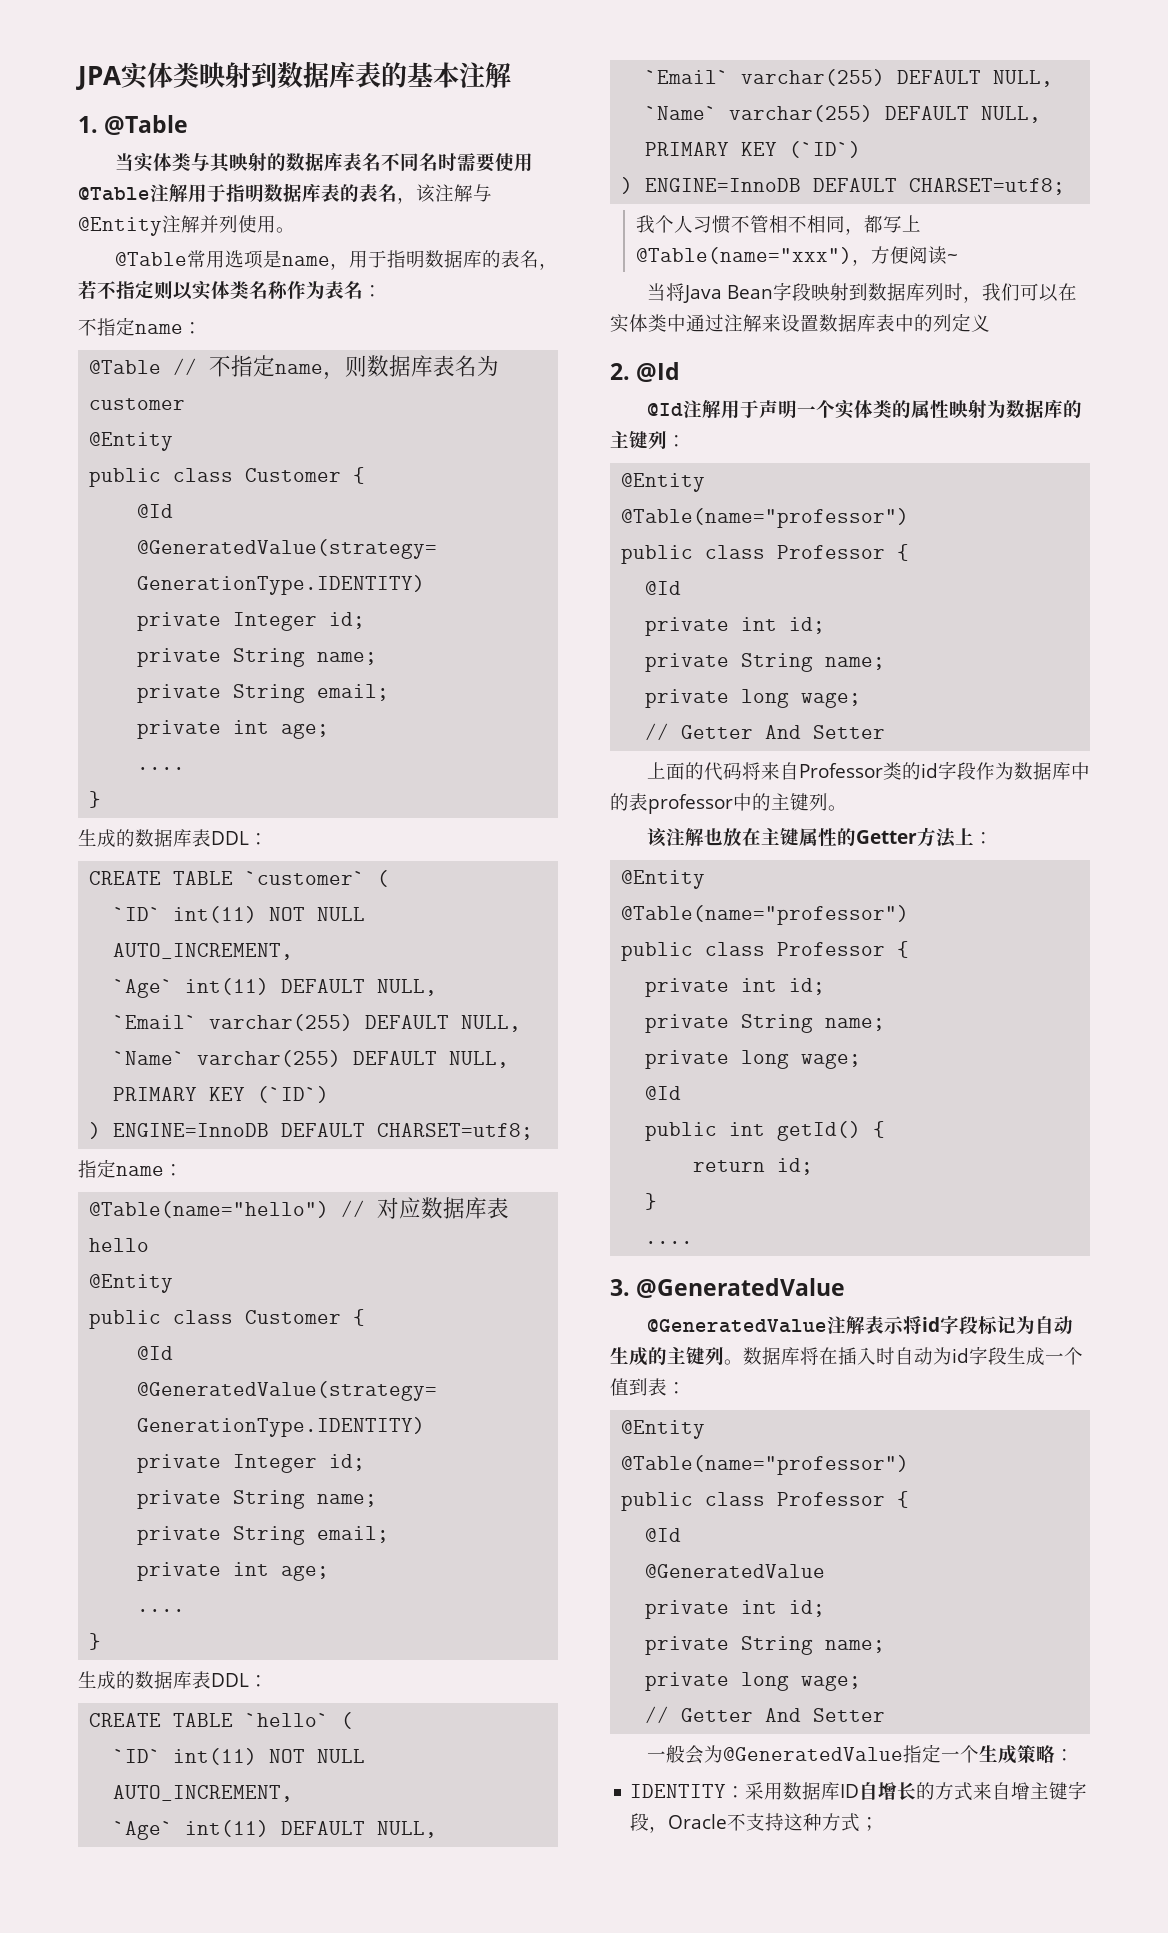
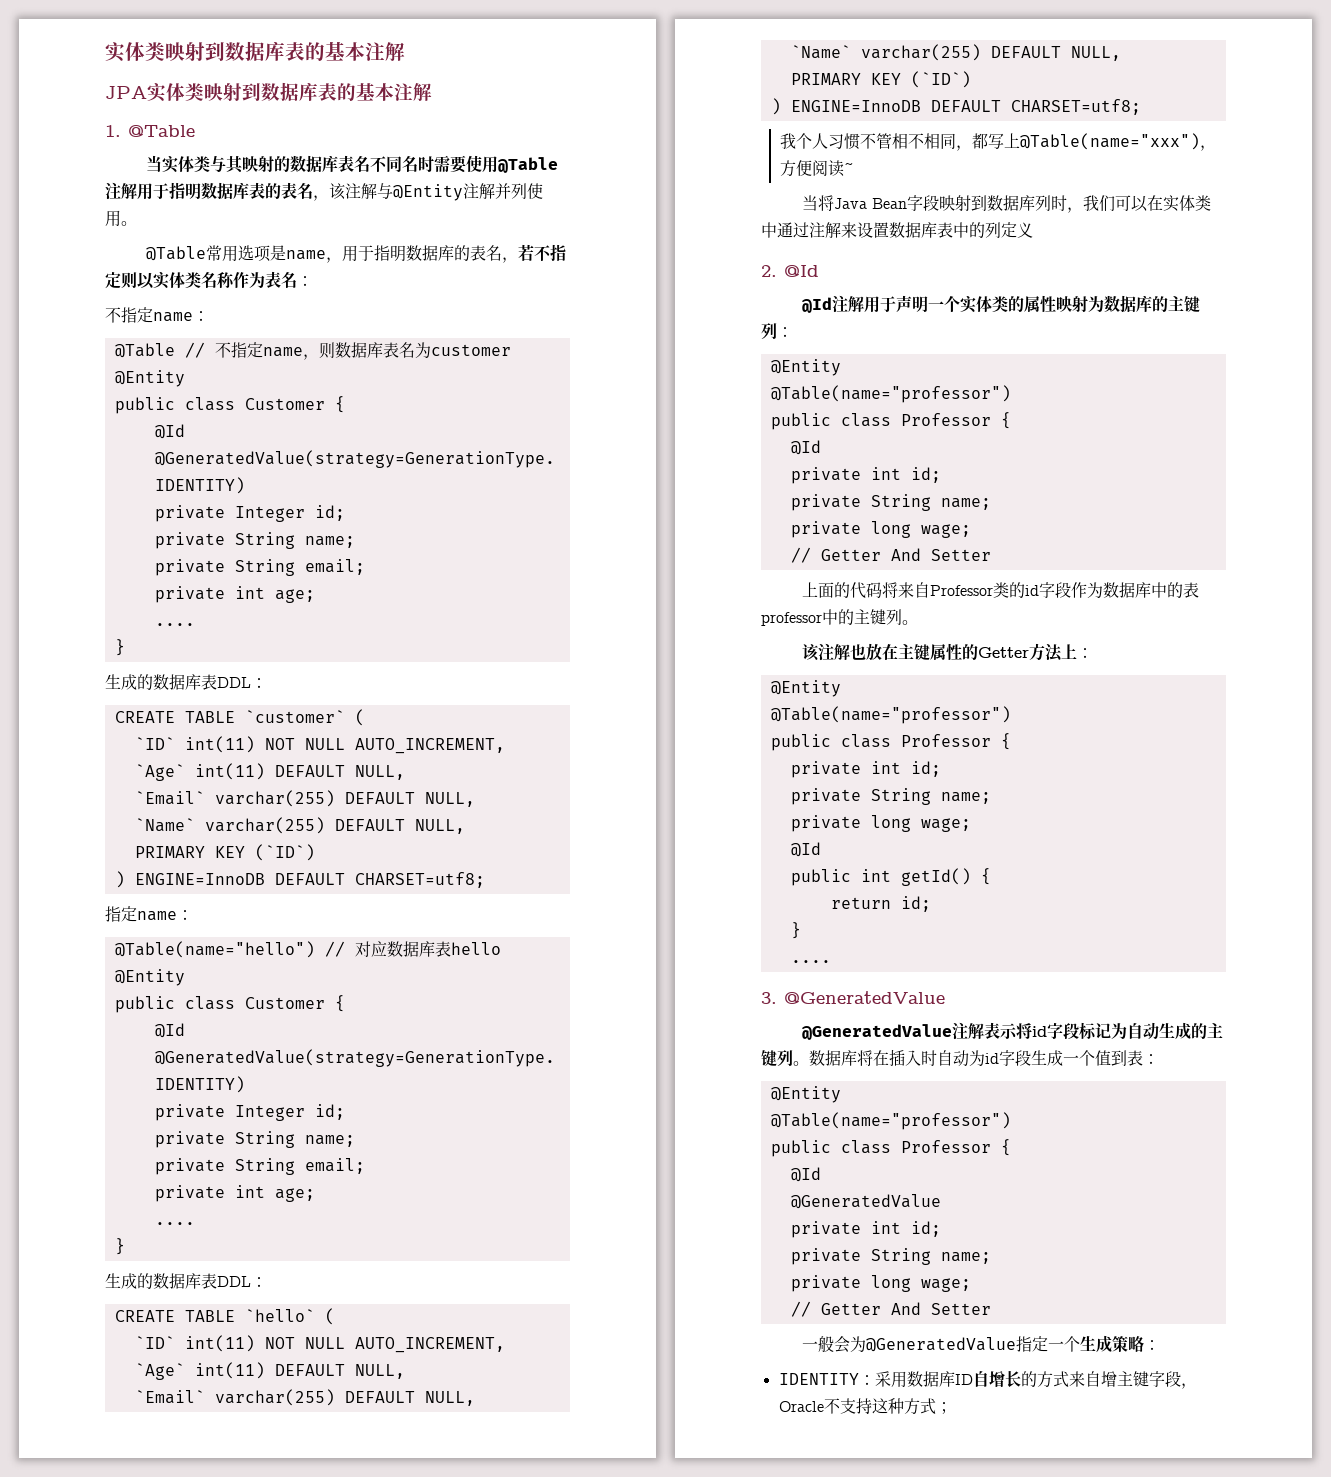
(76, 78) none -> [105,41,405,62] 实体类映射到数据库表的基本注解 //

